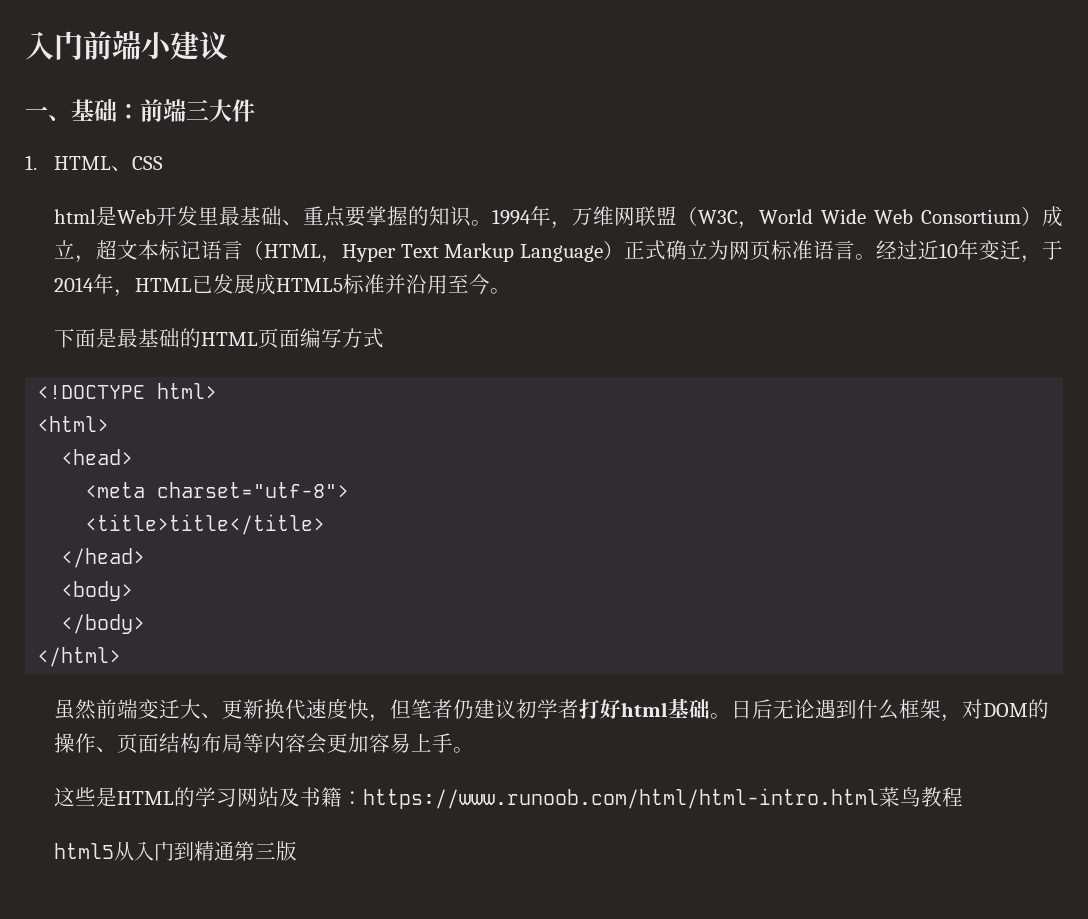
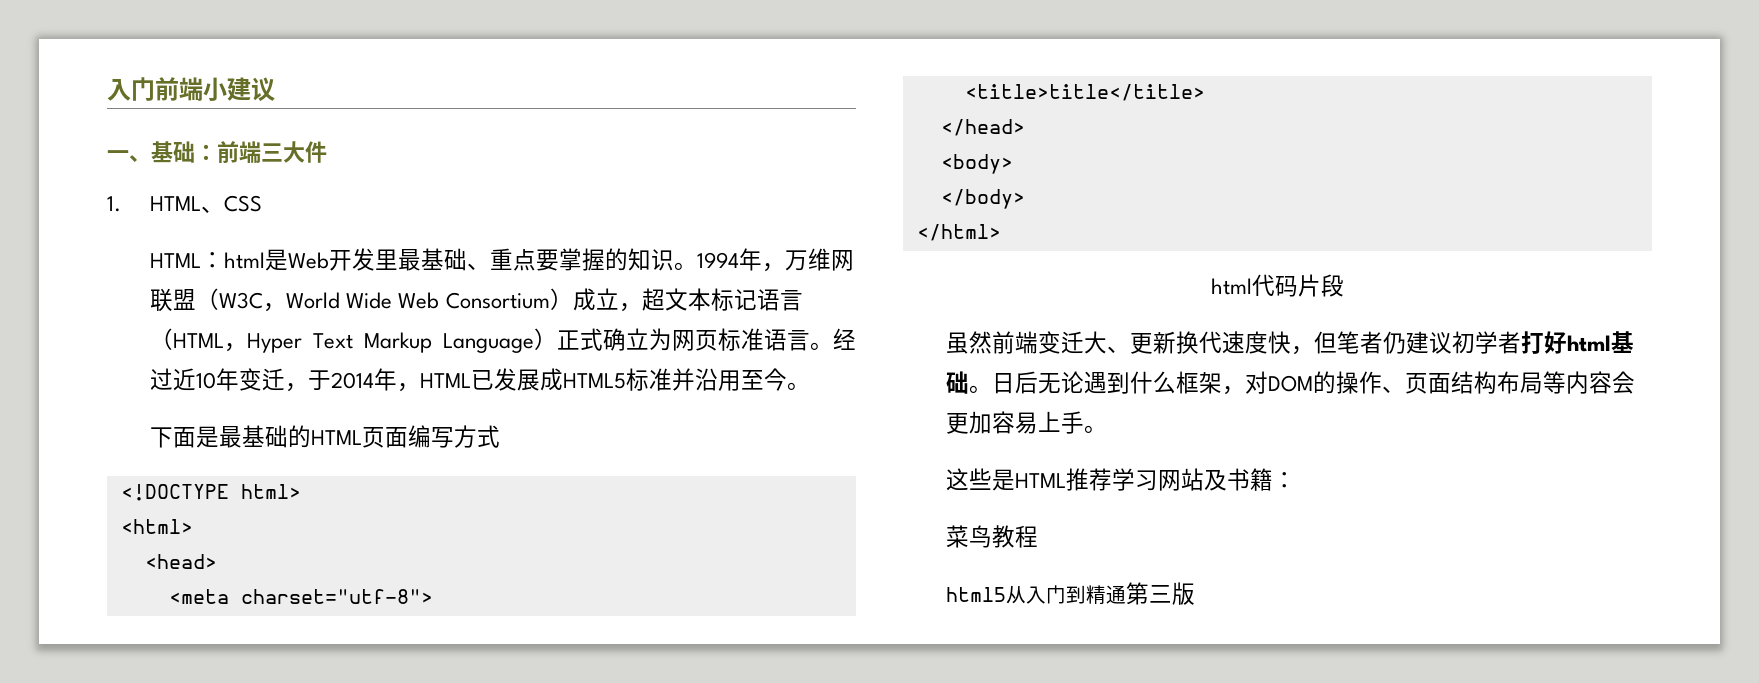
(164, 163) none -> [150,252,225,268] HTML：
(122, 657) none -> [1211,274,1344,297] // html代码片段
[174,787,196,807] 的 -> [1066,468,1113,491] 推荐
[363,788,880,809] https://www.runoob.com/html/html-intro.html -> (1297, 480) //

